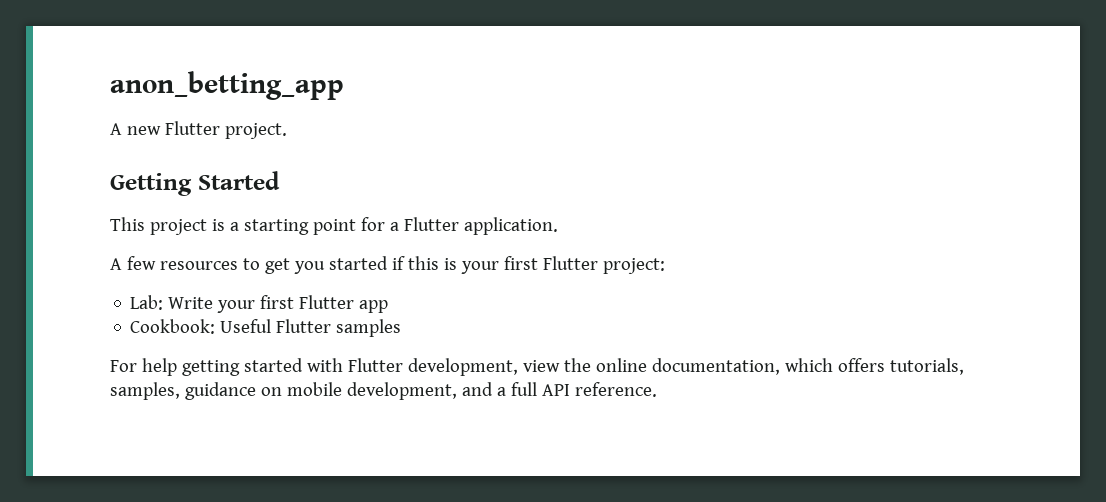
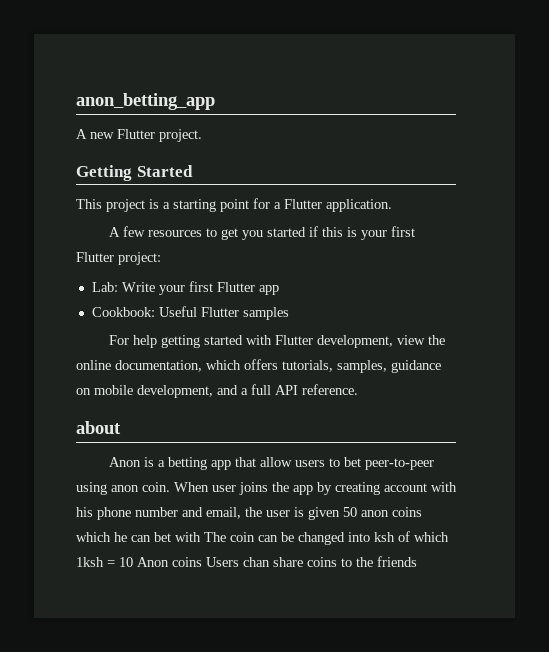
(657, 389) none -> [76,421,121,434] [108,457,434,470] [76,482,457,495] [76,507,422,520] [76,531,449,545] [76,556,417,567] // about // Anon is a betting app that allow users to bet peer-to-peer using anon coin. When user joins the app by creating account with his phone number and email, the user is given 50 anon coins which he can bet with The coin can be changed into ksh of which 1ksh = 10 Anon coins Users chan share coins to the friends

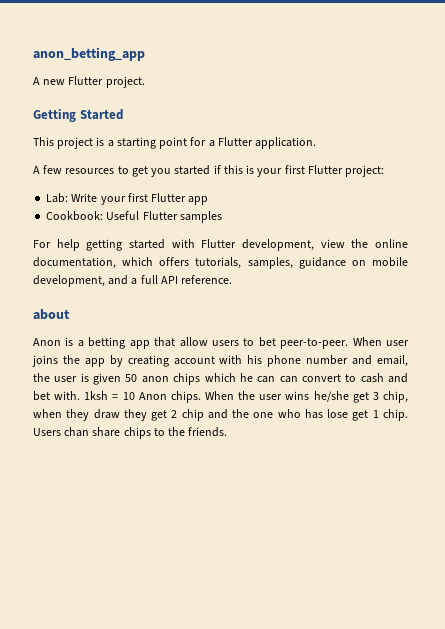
[364,458,434,470] [76,482,170,495] peer-to-peer using anon coin. -> [280,338,349,349] peer-to-peer.
[392,507,422,517] coins -> [173,373,201,385] chips
[154,531,449,545] [76,557,202,567] bet with The coin can be changed into ksh of which 1ksh = 10 Anon coins -> [279,373,408,383] [33,391,409,403] [33,409,408,421] can convert to cash and bet with. 1ksh = 10 Anon chips. When the user wins he/she get 3 chip, when they draw they get 2 chip and the one who has lose get 1 chip.
[307,557,337,567] coins -> [123,427,151,439] chips
[377,556,417,567] friends -> [188,427,228,437] friends.

